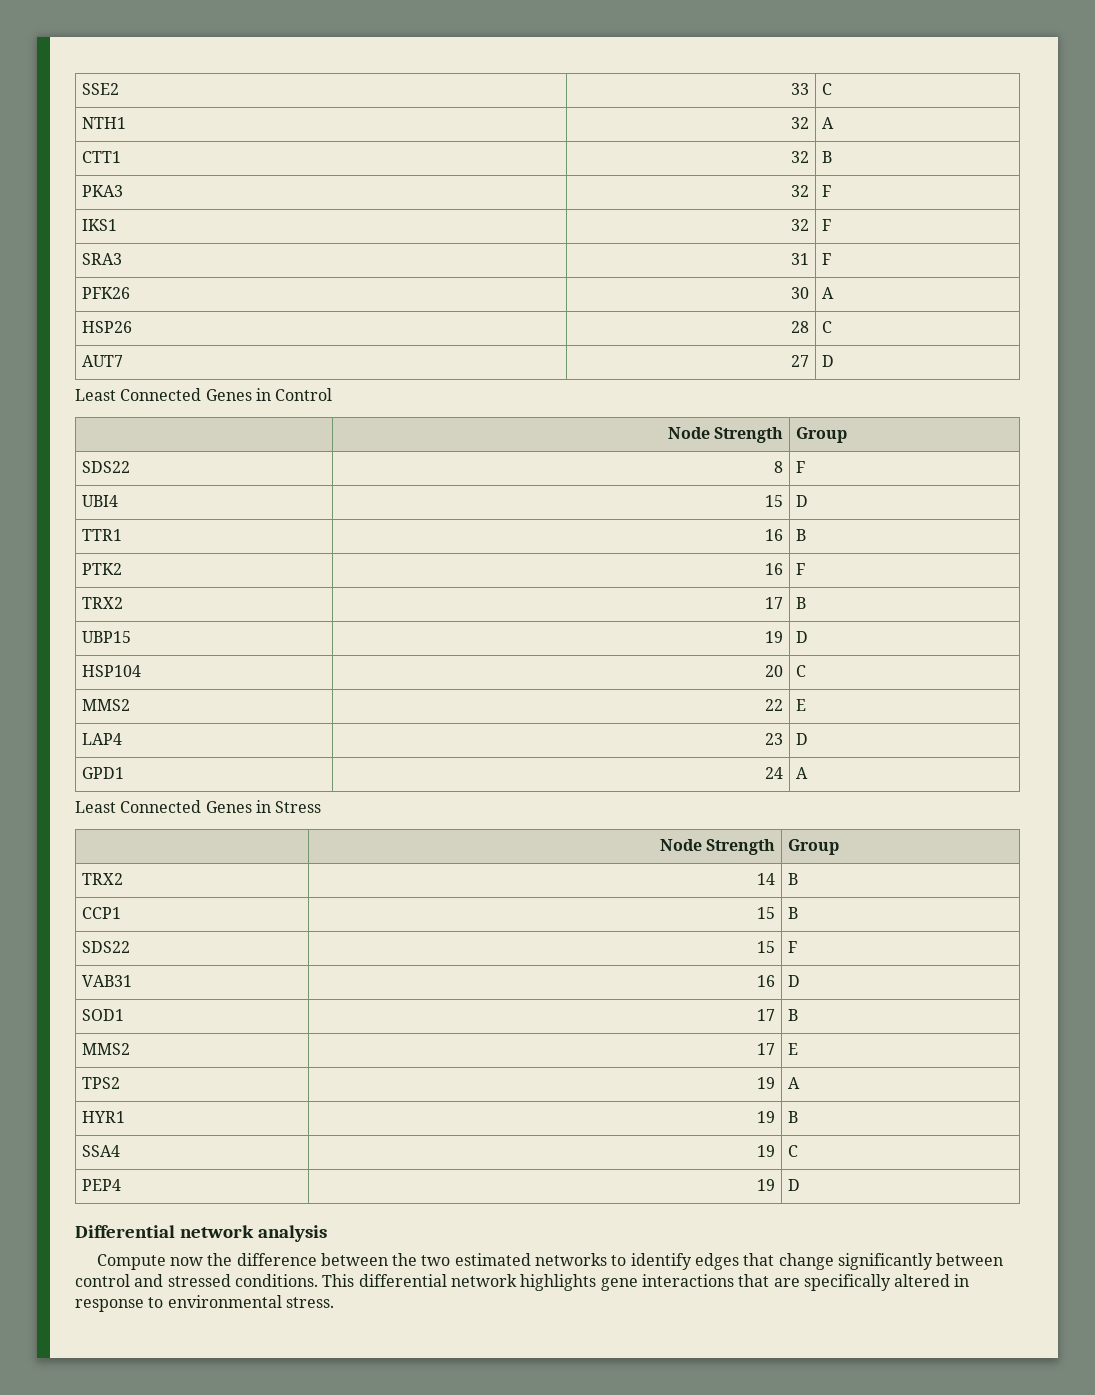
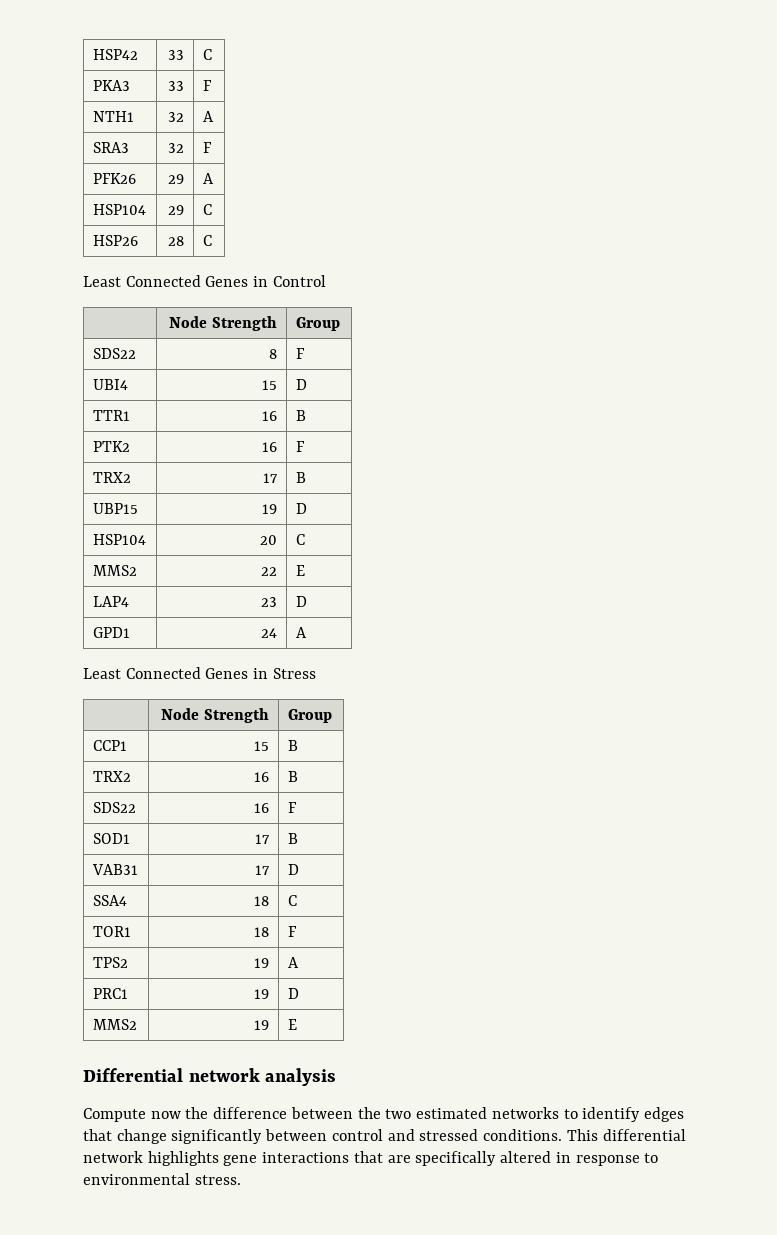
[81,83,119,95] SSE2 -> [92,49,138,60] HSP42
(832, 89) none -> [92,80,130,91] [168,81,185,91] [202,80,212,91] // PKA3 | 33 | F
[81,151,121,163] [791,151,810,163] [821,151,832,163] [81,185,123,197] [791,185,810,197] [821,185,831,197] [81,219,117,231] [791,219,810,231] [821,219,831,231] [81,253,122,265] [791,253,810,265] CTT1 | 32 | B // PKA3 | 32 | F // IKS1 | 32 | F // SRA3 | 31 -> [92,142,129,153] [168,143,185,153] SRA3 | 32
[791,287,810,299] [821,287,834,299] 30 | A -> [168,174,185,184] [202,173,214,184] [92,204,146,215] [168,205,185,215] [202,204,212,215] 29 | A // HSP104 | 29 | C
[81,355,123,367] [791,355,810,367] [821,355,834,367] // AUT7 | 27 | D -> (212, 240) none
[81,873,123,885] [757,873,776,885] [787,873,798,885] // TRX2 | 14 | B -> (332, 716) none
[81,941,130,953] [757,941,776,953] [787,941,797,953] [81,975,132,987] [757,975,776,987] [787,975,800,987] SDS22 | 15 | F // VAB31 | 16 | D -> [92,771,131,782] [254,772,270,782] [287,771,298,782] [92,802,136,813] [254,803,270,813] [287,802,297,813] TRX2 | 16 | B // SDS22 | 16 | F
[81,1043,130,1055] [757,1043,776,1055] [787,1043,798,1055] [81,1077,120,1089] [757,1077,776,1089] [787,1077,800,1089] [81,1111,125,1123] [757,1111,776,1123] [787,1111,798,1123] [81,1145,120,1157] [757,1145,776,1157] [787,1145,798,1157] [81,1179,121,1191] [757,1179,776,1191] [787,1179,800,1191] MMS2 | 17 | E // TPS2 | 19 | A // HYR1 | 19 | B // SSA4 | 19 | C // PEP4 | 19 | D -> [91,864,138,875] [255,865,271,875] [287,864,299,875] [92,895,127,906] [254,896,270,906] [287,895,297,906] [92,926,131,937] [254,927,270,937] [287,926,297,937] [92,957,128,968] [254,958,270,968] [287,957,299,968] [92,988,128,999] [254,989,270,999] [287,988,299,999] [92,1019,137,1030] [254,1020,270,1030] [287,1019,297,1030] VAB31 | 17 | D // SSA4 | 18 | C // TOR1 | 18 | F // TPS2 | 19 | A // PRC1 | 19 | D // MMS2 | 19 | E

